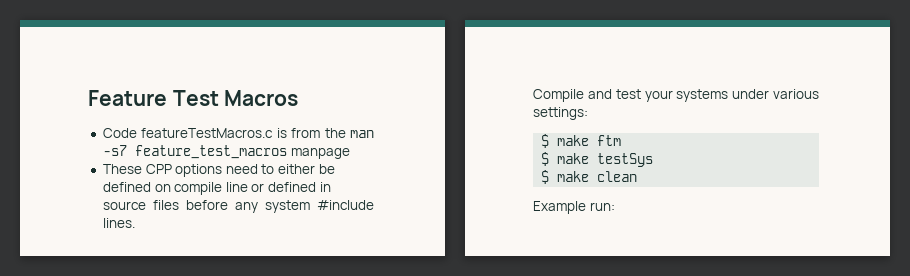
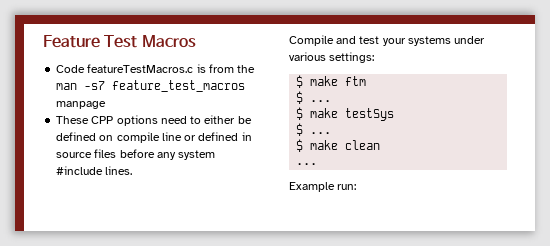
(622, 140) none -> [296,91,332,104] // $ ...
(654, 160) none -> [296,123,332,136] // $ ...
(638, 176) none -> [296,163,318,165] // ...

